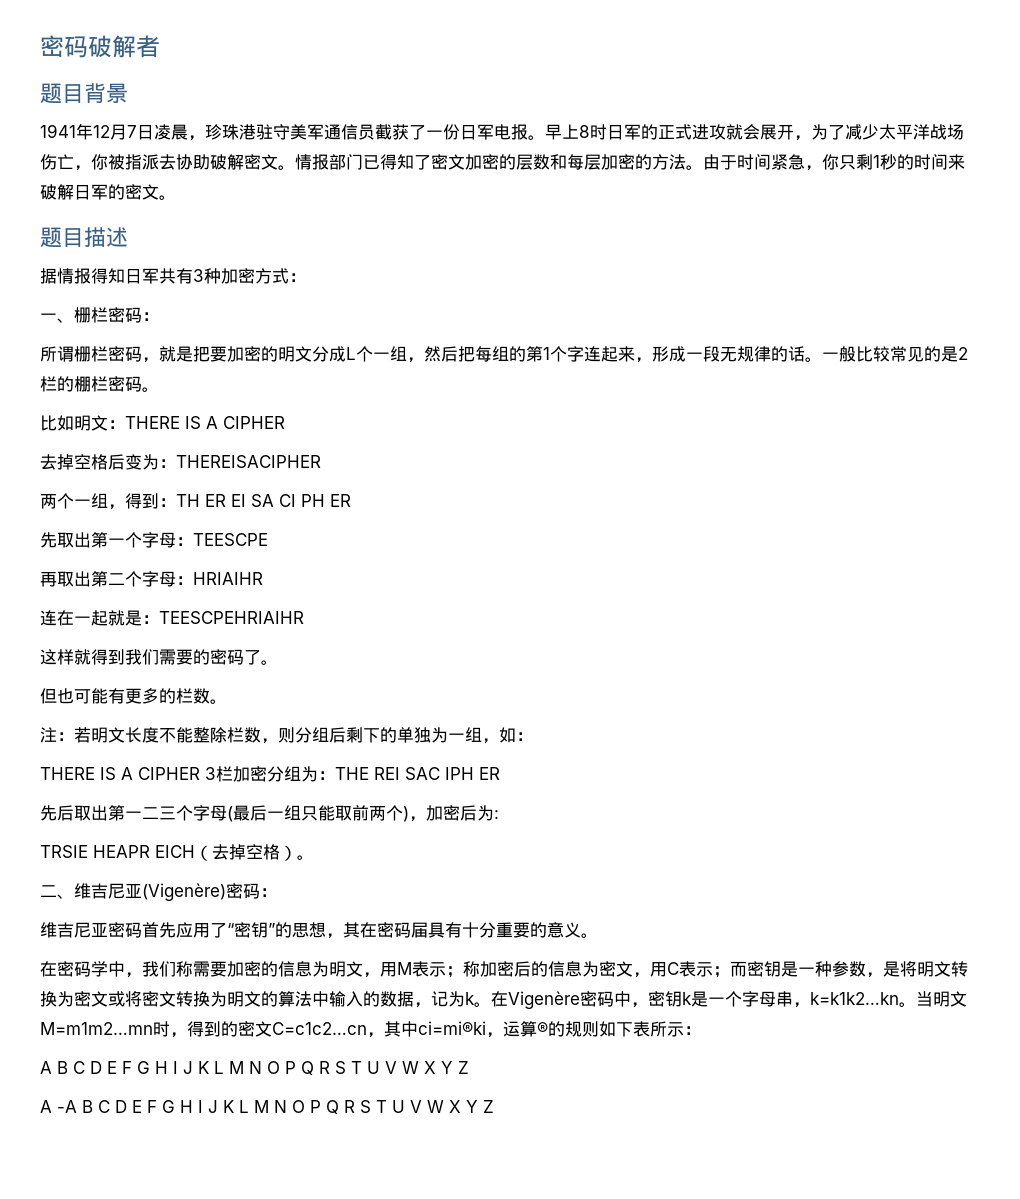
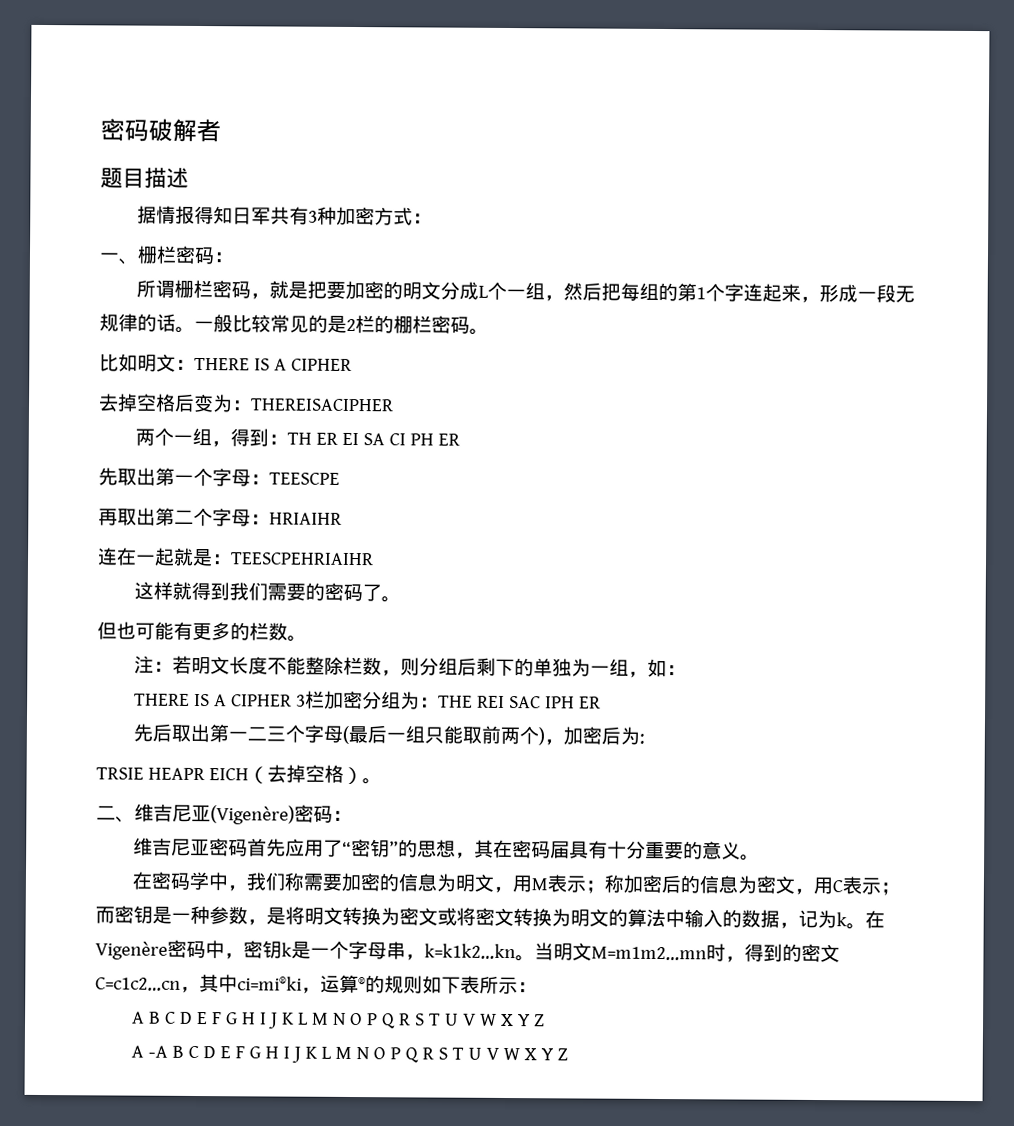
[40,83,128,104] [40,123,964,141] [40,154,965,171] [40,184,176,200] // 题目背景 // 1941年12月7日凌晨，珍珠港驻守美军通信员截获了一份日军电报。早上8时日军的正式进攻就会展开，为了减少太平洋战场伤亡，你被指派去协助破解密文。情报部门已得知了密文加密的层数和每层加密的方法。由于时间紧急，你只剩1秒的时间来破解日军的密文。 -> (221, 130) none

